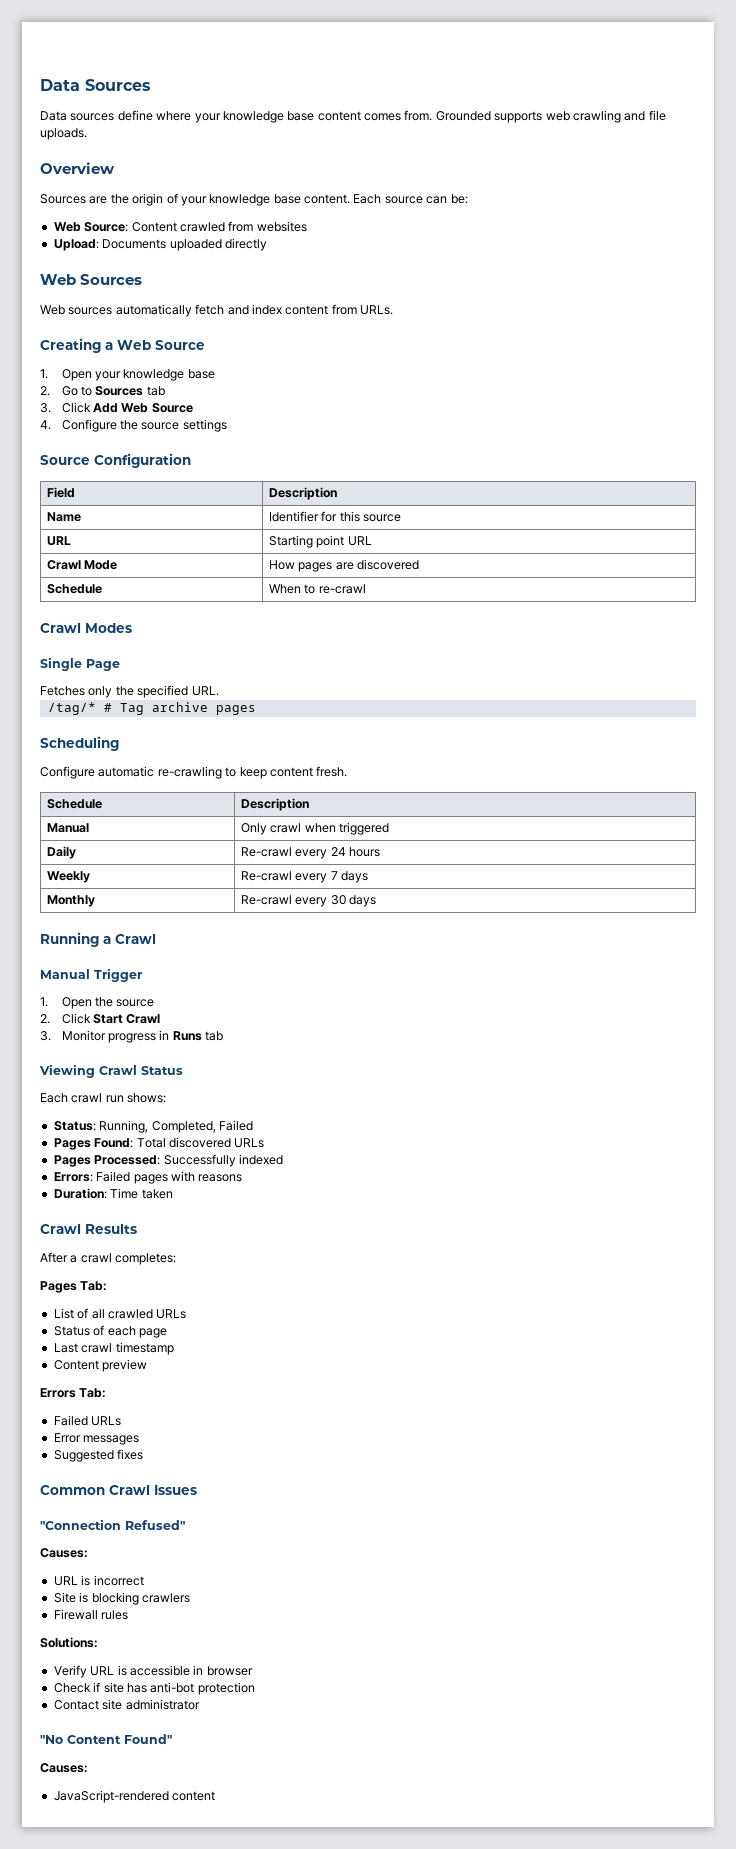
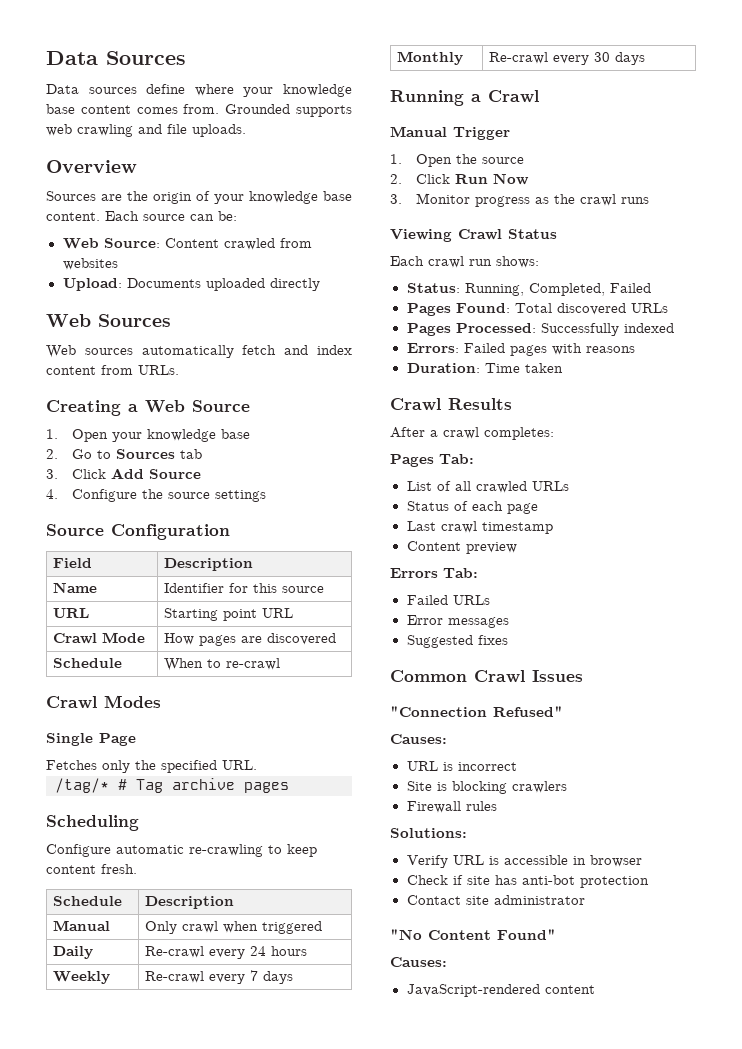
[121,403,149,413] Web -> (145, 473) none
[93,1014,161,1024] Start Crawl -> [455,173,530,185] Run Now
[159,1030,224,1041] in Runs tab -> [535,194,650,206] as the crawl runs

